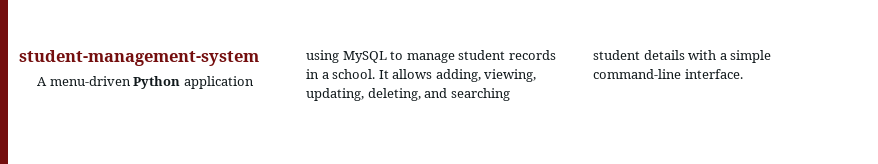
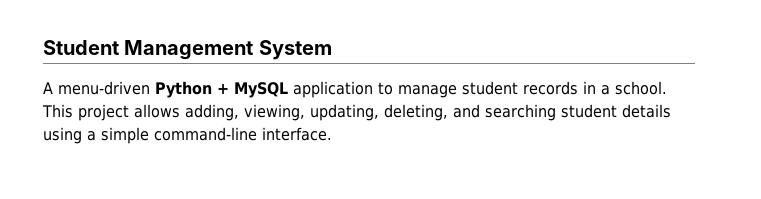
[19,50,259,66] student-management-system -> [43,40,332,60] Student Management System
[183,76,254,89] [306,50,387,63] application using MySQL -> [217,81,373,98] + MySQL application
[378,70,389,79] It -> [42,104,129,121] This project
[688,50,717,60] with -> [43,127,82,144] using

